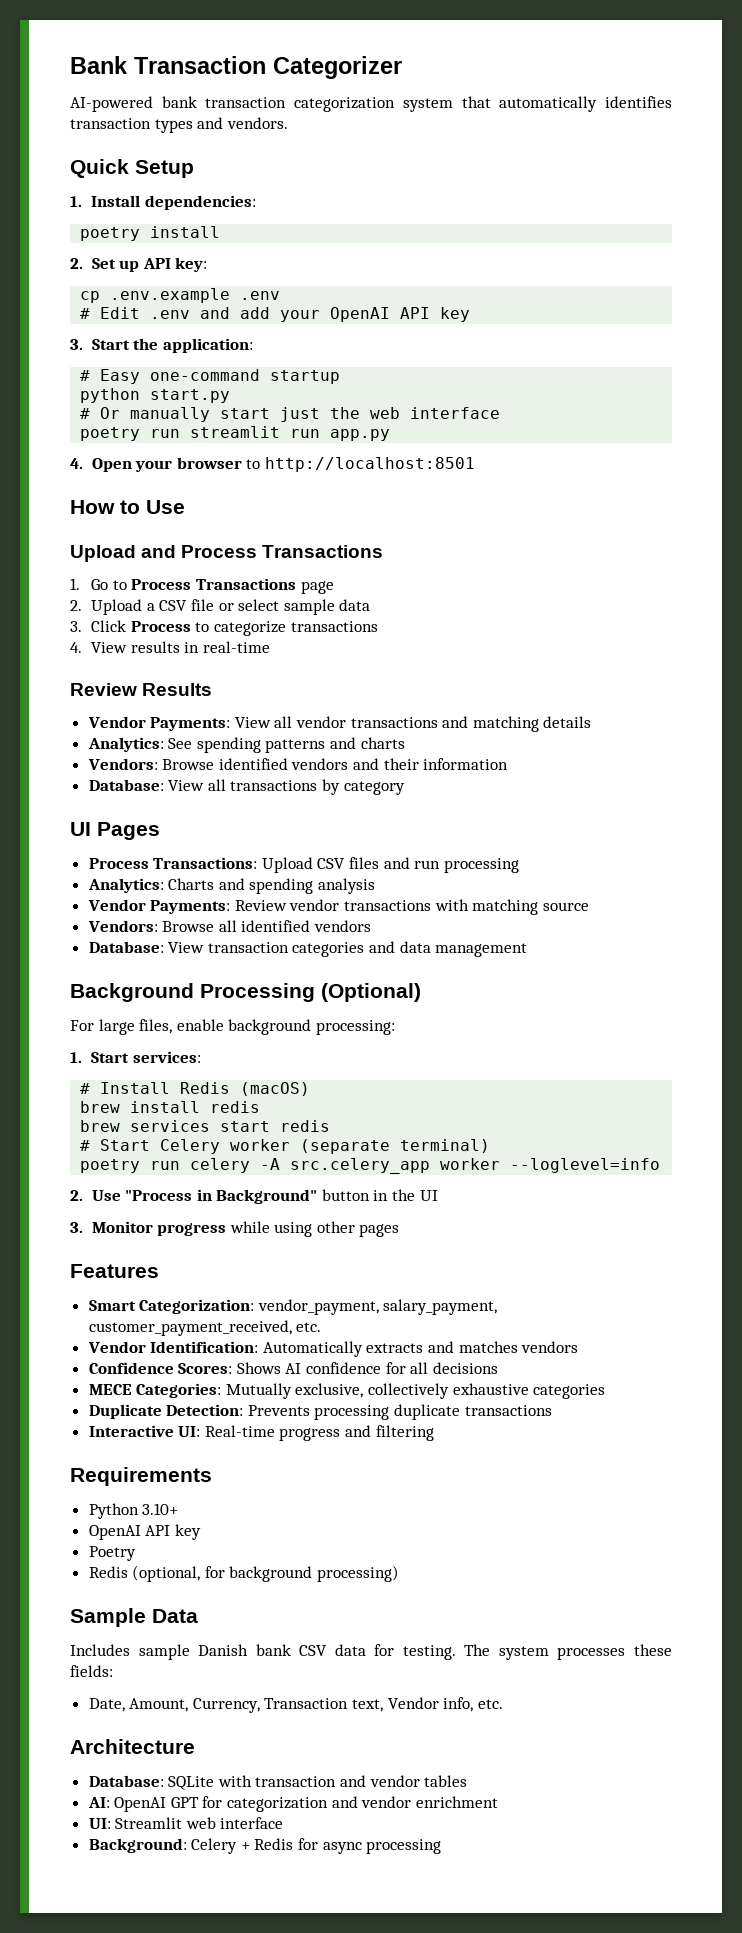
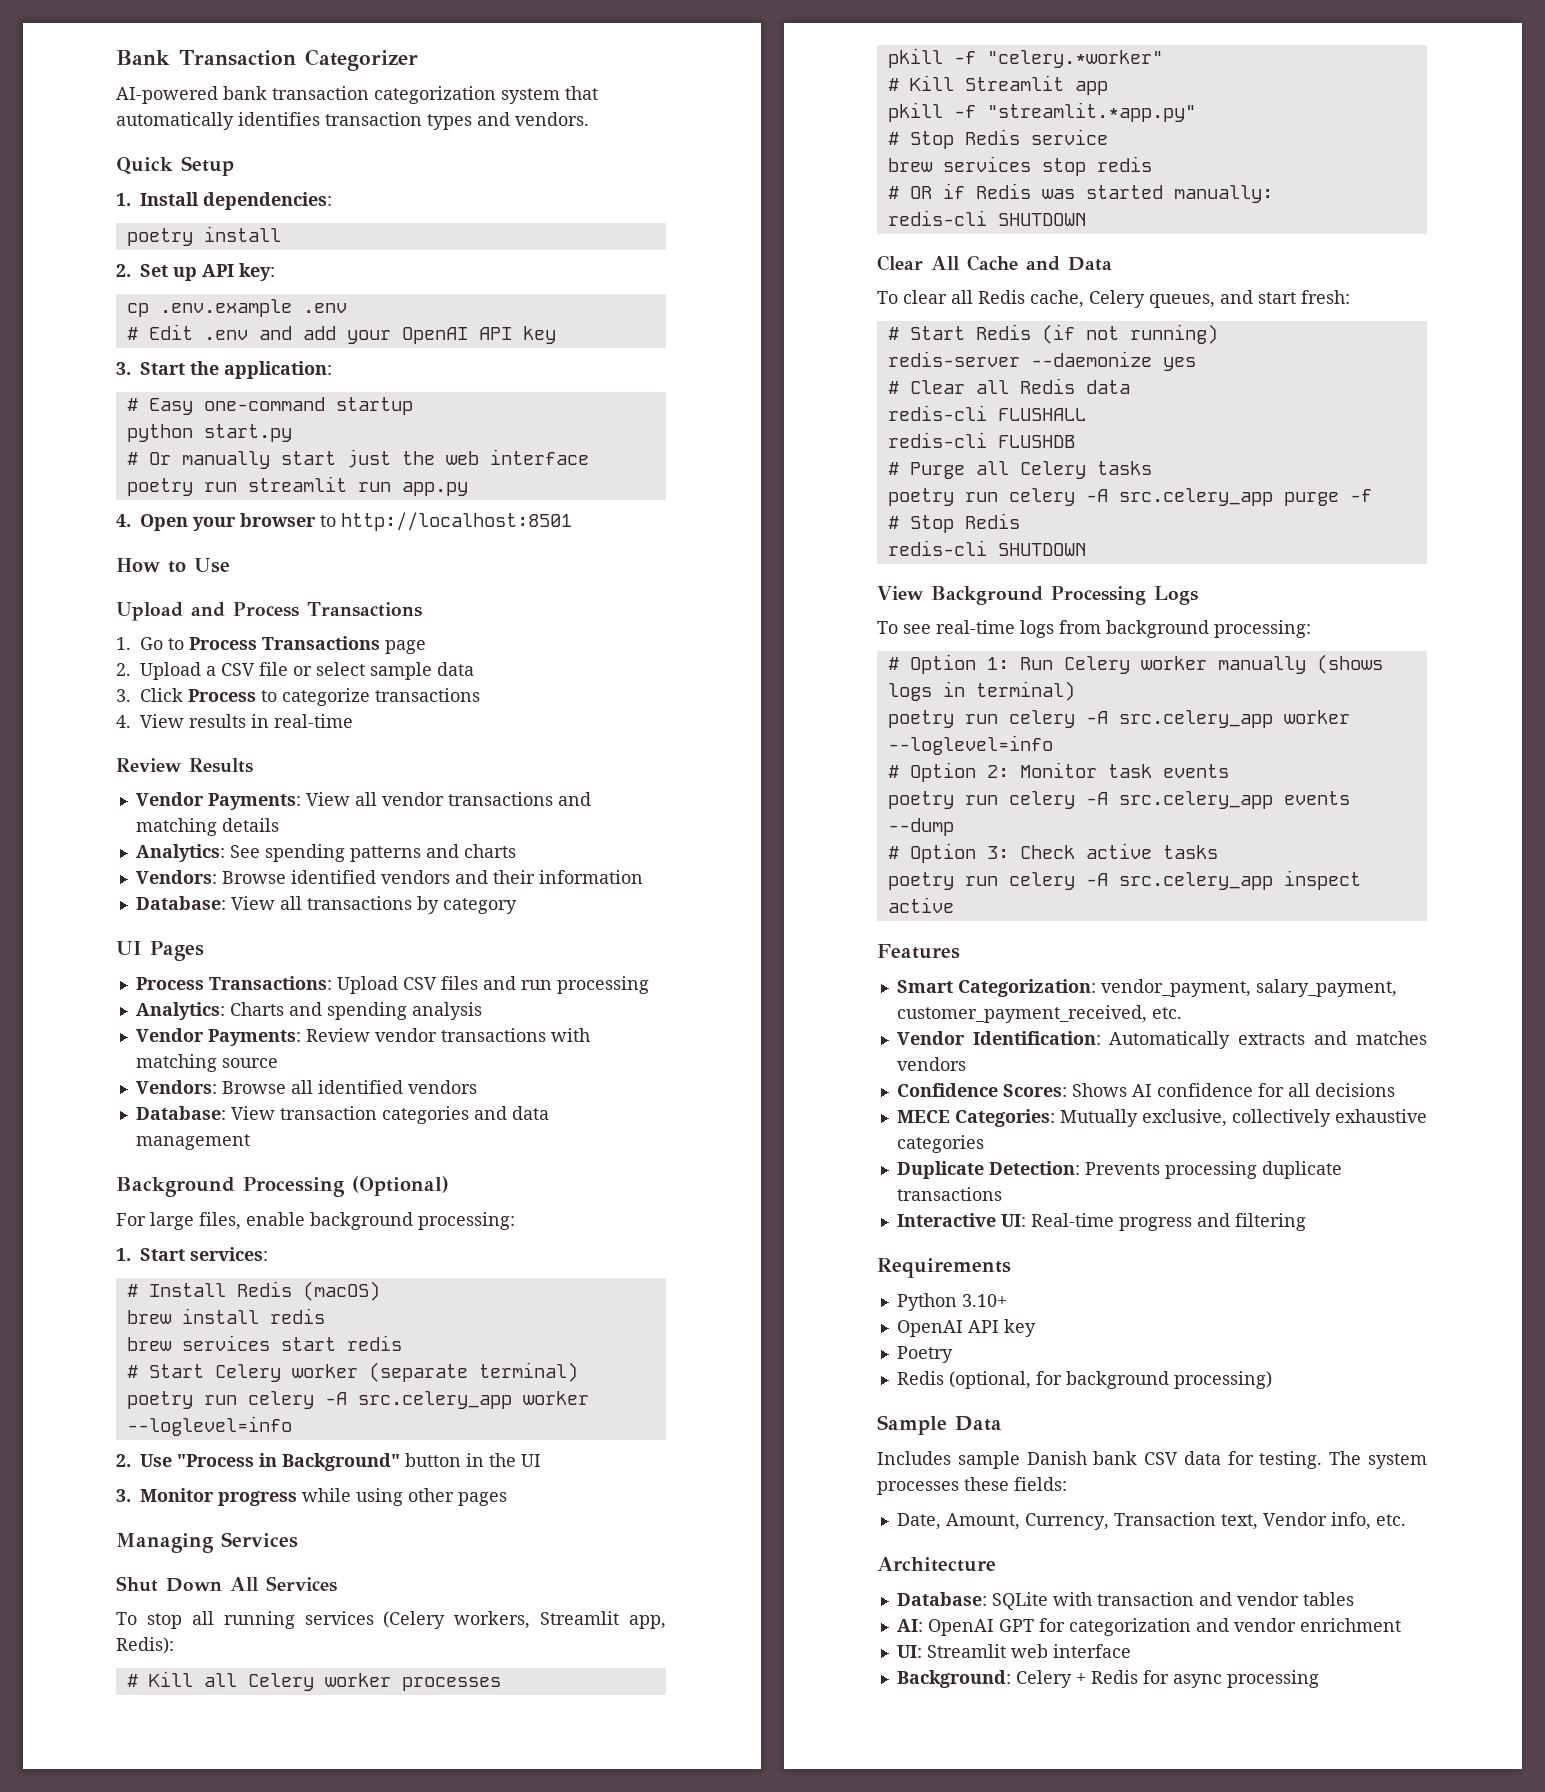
(400, 1230) none -> [116,1532,298,1553] [116,1576,337,1592] [116,1611,666,1629] [116,1637,174,1654] [126,1671,501,1691] [887,48,1163,68] [887,75,1108,95] [887,102,1196,122] [887,129,1108,149] [887,156,1152,176] [887,183,1273,203] [887,210,1086,226] [877,255,1112,271] [877,290,1350,308] [887,324,1218,344] [887,351,1196,371] [887,378,1130,394] [887,405,1086,421] [887,432,1075,448] [887,461,1152,479] [887,488,1372,506] [887,513,1020,533] [887,540,1086,556] [877,586,1198,605] [877,620,1311,638] [887,654,1383,674] [887,681,1075,701] [887,710,1350,728] [887,735,1053,755] [887,762,1229,782] [887,791,1350,809] [887,818,954,836] [887,843,1218,863] [887,870,1361,890] [887,897,954,913] // Managing Services // Shut Down All Services // To stop all running services (Celery workers, Streamlit app, Redis): // # Kill all Celery worker processes // pkill -f "celery.*worker" // # Kill Streamlit app // pkill -f "streamlit.*app.py" // # Stop Redis service // brew services stop redis // # OR if Redis was started manually: // redis-cli SHUTDOWN // Clear All Cache and Data // To clear all Redis cache, Celery queues, and start fresh: // # Start Redis (if not running) // redis-server --daemonize yes // # Clear all Redis data // redis-cli FLUSHALL // redis-cli FLUSHDB // # Purge all Celery tasks // poetry run celery -A src.celery_app purge -f // # Stop Redis // redis-cli SHUTDOWN // View Background Processing Logs // To see real-time logs from background processing: // # Option 1: Run Celery worker manually (shows logs in terminal) // poetry run celery -A src.celery_app worker --loglevel=info // # Option 2: Monitor task events // poetry run celery -A src.celery_app events --dump // # Option 3: Check active tasks // poetry run celery -A src.celery_app inspect active

